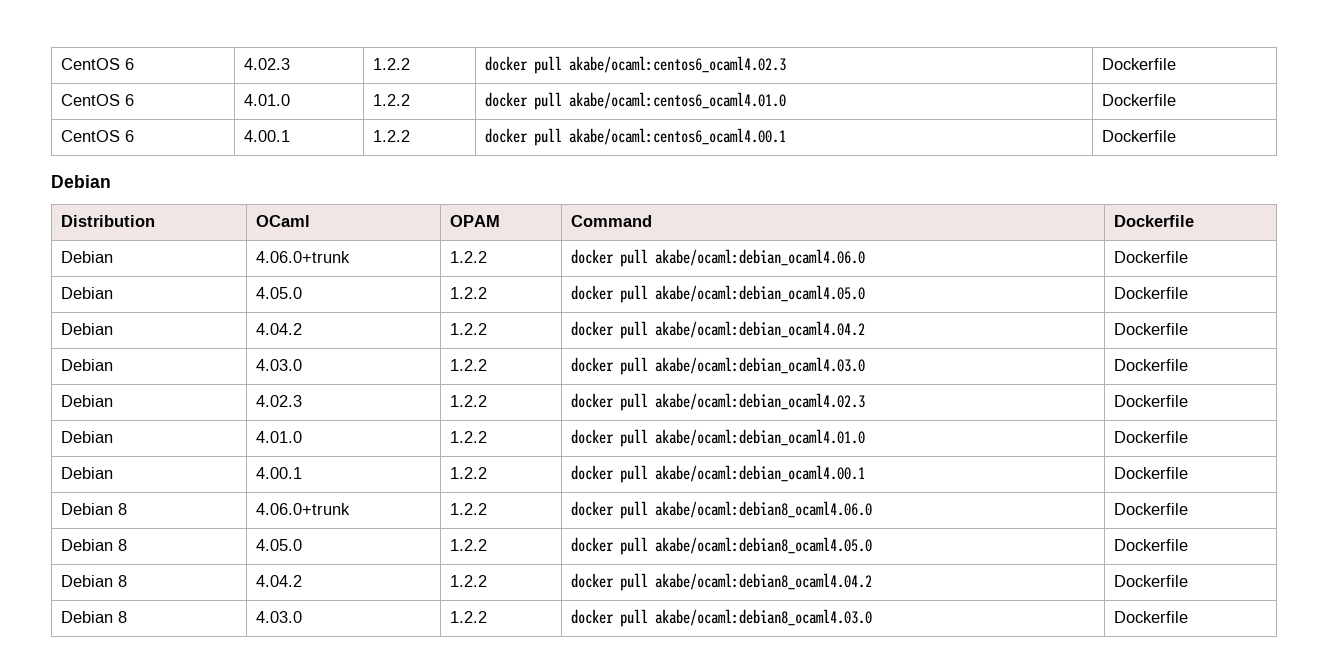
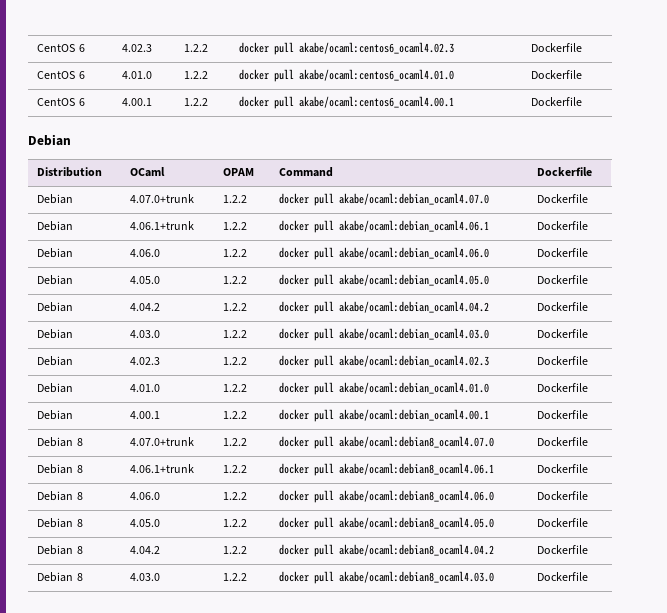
[256,251,351,263] 4.06.0+trunk -> [130,194,195,203] [223,195,248,203] [279,193,490,206] [537,194,589,203] [37,221,74,231] [130,221,195,230] [223,222,248,230] [279,220,490,233] [537,221,589,230] [37,248,74,258] [130,249,161,257] 4.07.0+trunk | 1.2.2 | docker pull akabe/ocaml:debian_ocaml4.07.0 | Dockerfile // Debian | 4.06.1+trunk | 1.2.2 | docker pull akabe/ocaml:debian_ocaml4.06.1 | Dockerfile // Debian | 4.06.0
[256,503,351,515] 4.06.0+trunk -> [130,437,195,446] [223,438,248,446] [279,436,495,449] [537,437,589,446] [37,464,83,474] [130,464,195,473] [223,465,248,473] [279,463,495,476] [537,464,589,473] [37,491,83,501] [130,492,161,500] 4.07.0+trunk | 1.2.2 | docker pull akabe/ocaml:debian8_ocaml4.07.0 | Dockerfile // Debian 8 | 4.06.1+trunk | 1.2.2 | docker pull akabe/ocaml:debian8_ocaml4.06.1 | Dockerfile // Debian 8 | 4.06.0

